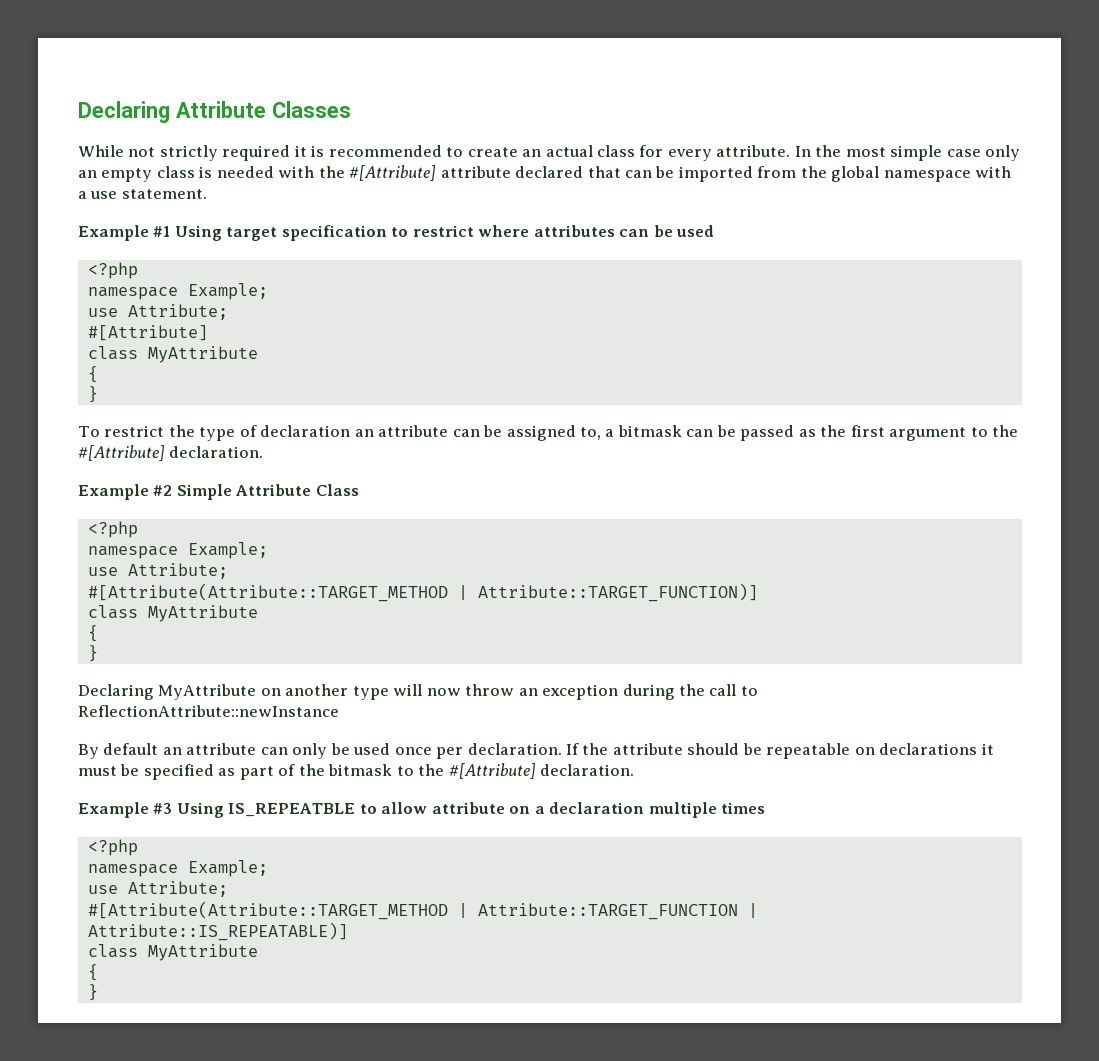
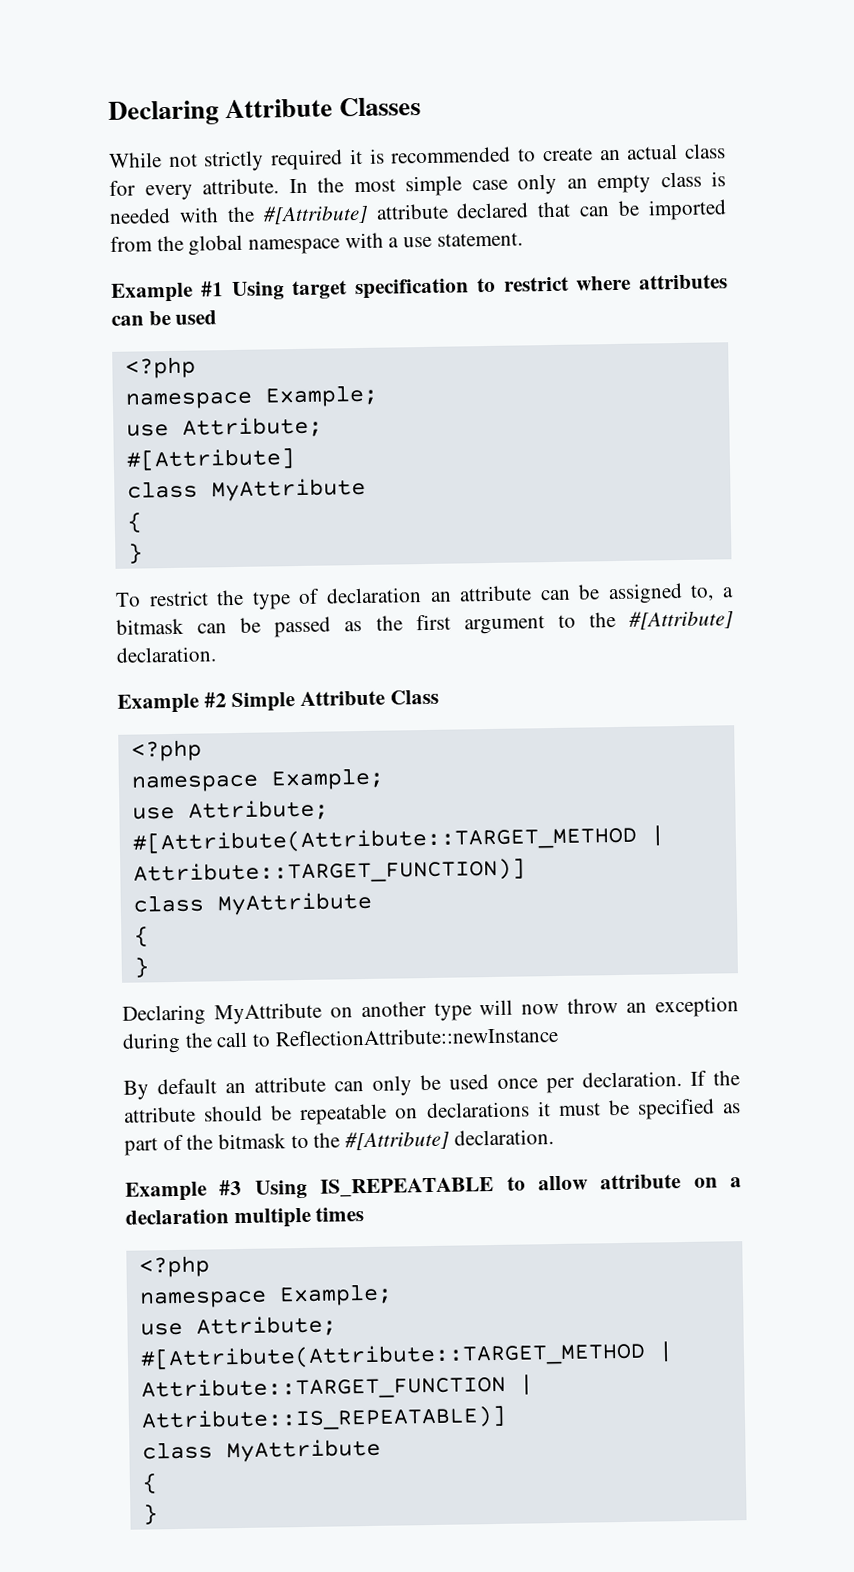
[228,803,356,817] IS_REPEATBLE -> [320,1176,495,1197] IS_REPEATABLE

